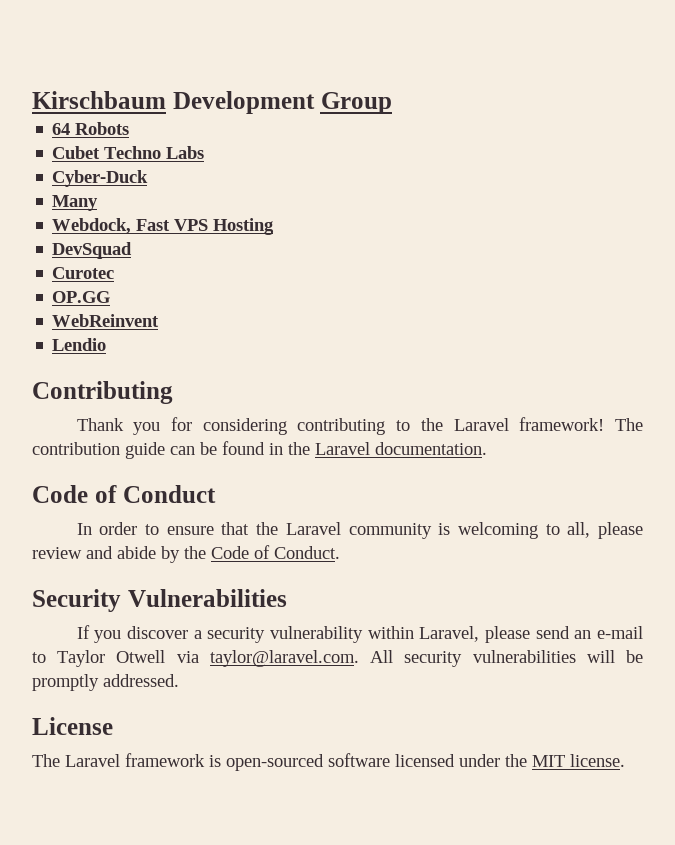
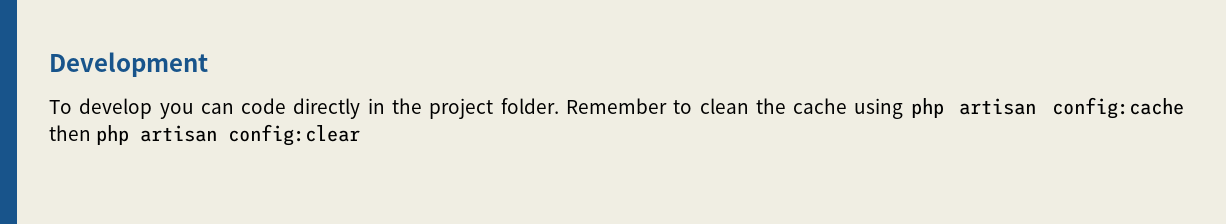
[32,91,166,109] Kirschbaum -> (49, 64) none
[320,92,392,114] [52,122,130,135] [52,146,205,159] [52,170,149,187] [52,195,99,211] [52,218,275,235] [52,242,133,259] [52,267,115,279] [52,291,111,303] [52,314,160,327] [52,338,107,351] [32,381,173,404] [76,417,644,435] [32,441,487,459] [32,485,216,503] [76,522,644,539] [32,545,340,563] [32,589,287,612] [76,625,643,643] [32,650,643,667] [32,674,179,691] [32,717,113,735] [32,753,625,771] Group // 64 Robots // Cubet Techno Labs // Cyber-Duck // Many // Webdock, Fast VPS Hosting // DevSquad // Curotec // OP.GG // WebReinvent // Lendio // Contributing // Thank you for considering contributing to the Laravel framework! The contribution guide can be found in the Laravel documentation. // Code of Conduct // In order to ensure that the Laravel community is welcoming to all, please review and abide by the Code of Conduct. // Security Vulnerabilities // If you discover a security vulnerability within Laravel, please send an e-mail to Taylor Otwell via taylor@laravel.com. All security vulnerabilities will be promptly addressed. // License // The Laravel framework is open-sourced software licensed under the MIT license. -> [49,97,1184,119] [49,124,361,146] // To develop you can code directly in the project folder. Remember to clean the cache using php artisan config:cache then php artisan config:clear

